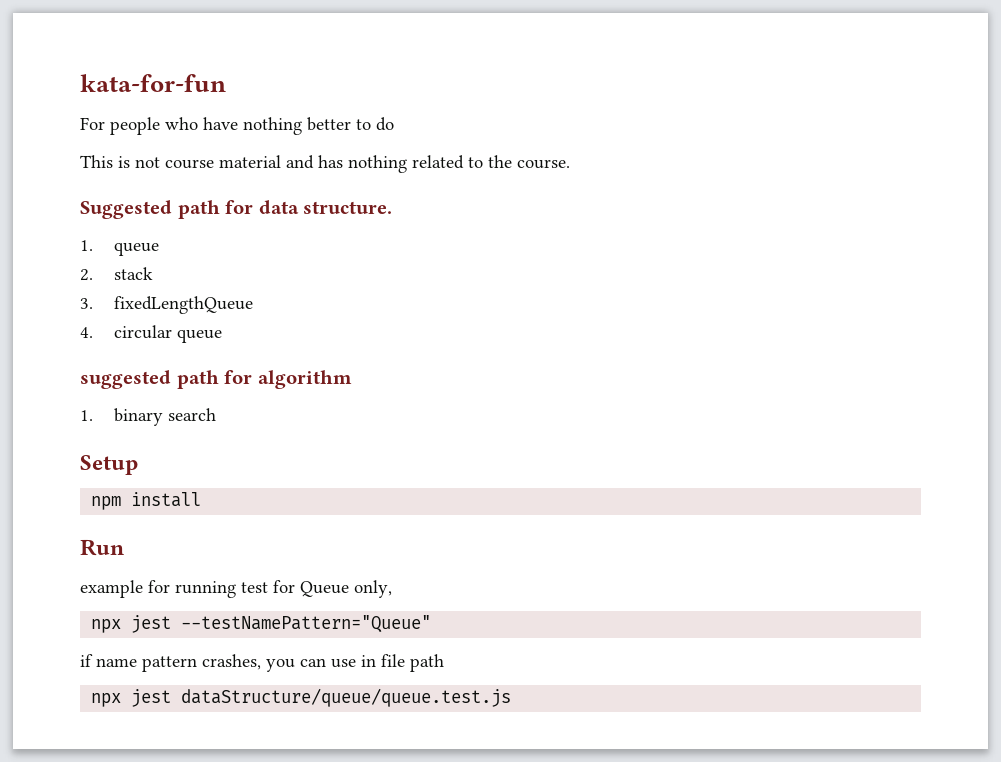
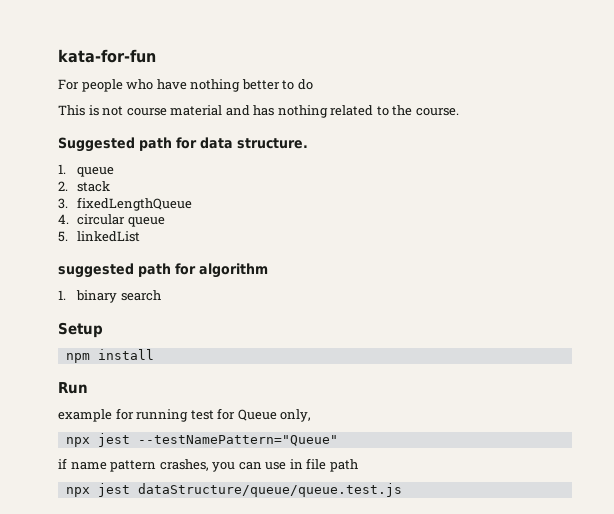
(222, 336) none -> [58,231,141,242] // 5. linkedList

